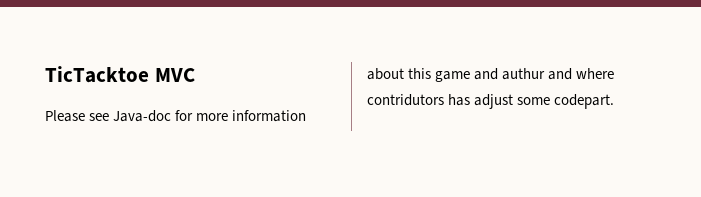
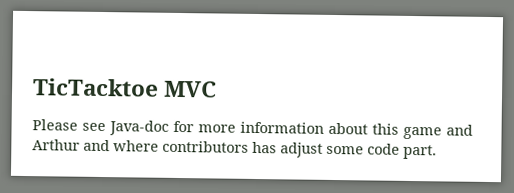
[502,68,546,80] authur -> [32,139,80,151] Arthur
[367,94,444,106] contridutors -> [162,140,249,153] contributors
[554,94,615,109] codepart. -> [367,143,437,160] code part.

